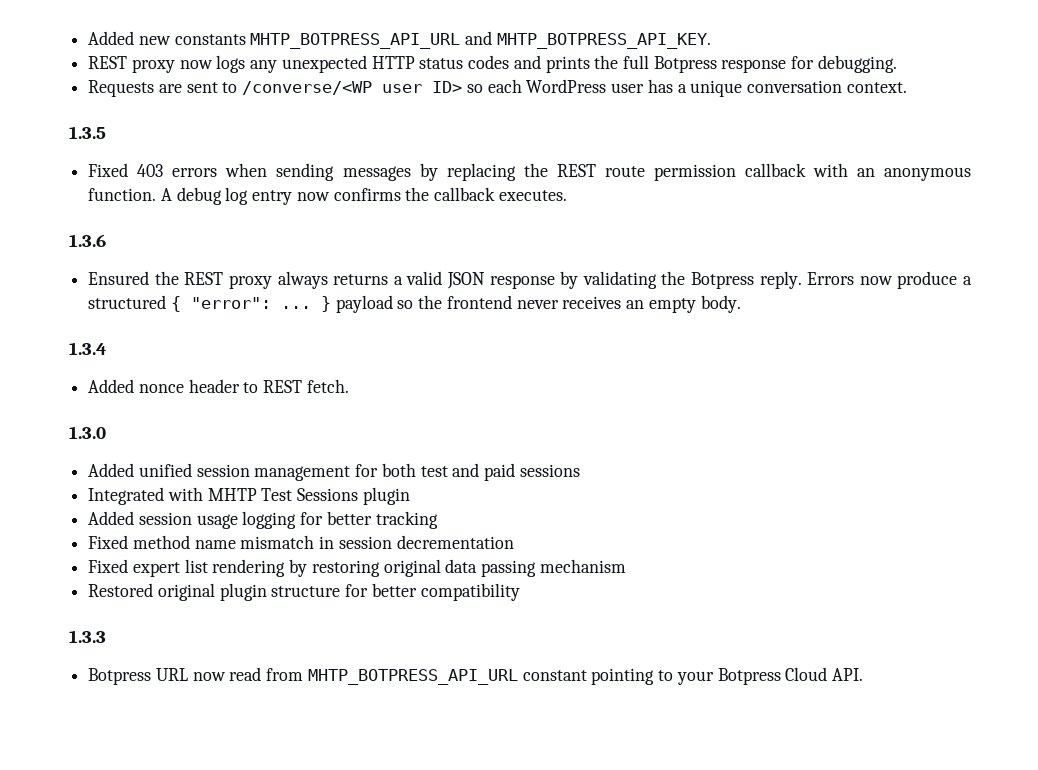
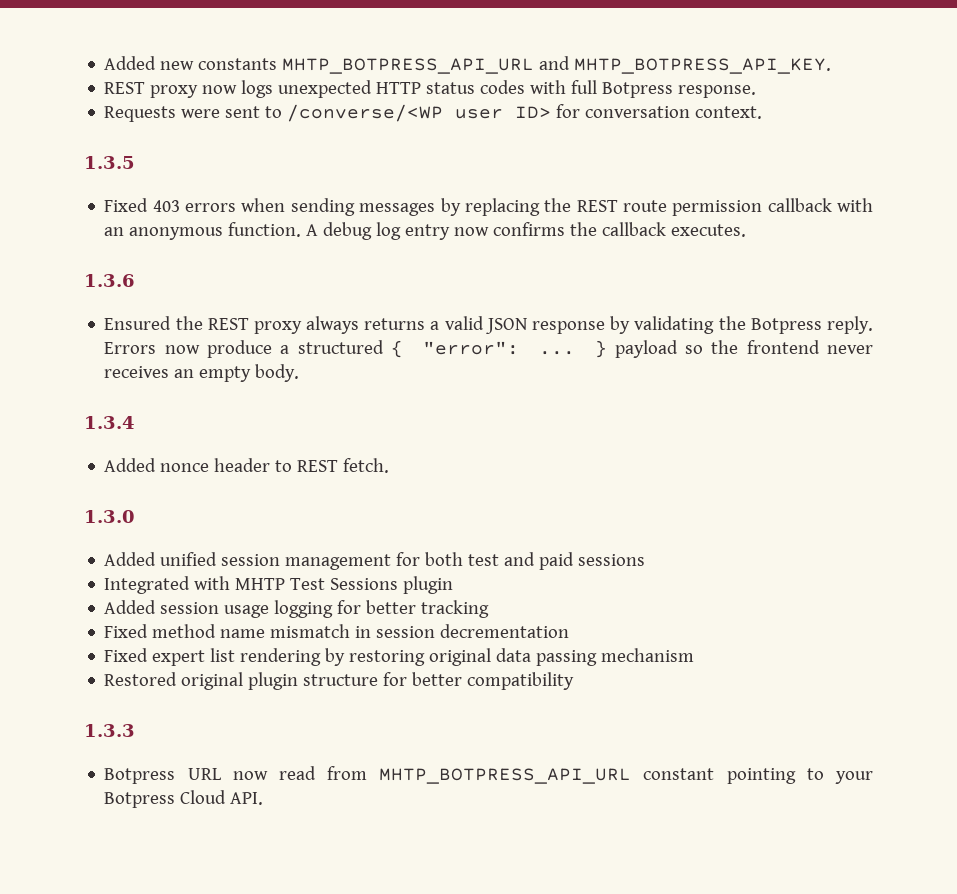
[250,60,278,73] any -> (274, 89) none
[513,55,897,73] and prints the full Botpress response for debugging. -> [530,80,757,98] with full Botpress response.
[158,84,182,93] are -> [181,109,221,118] were
[466,79,743,97] so each WordPress user has a unique -> [556,104,581,118] for

